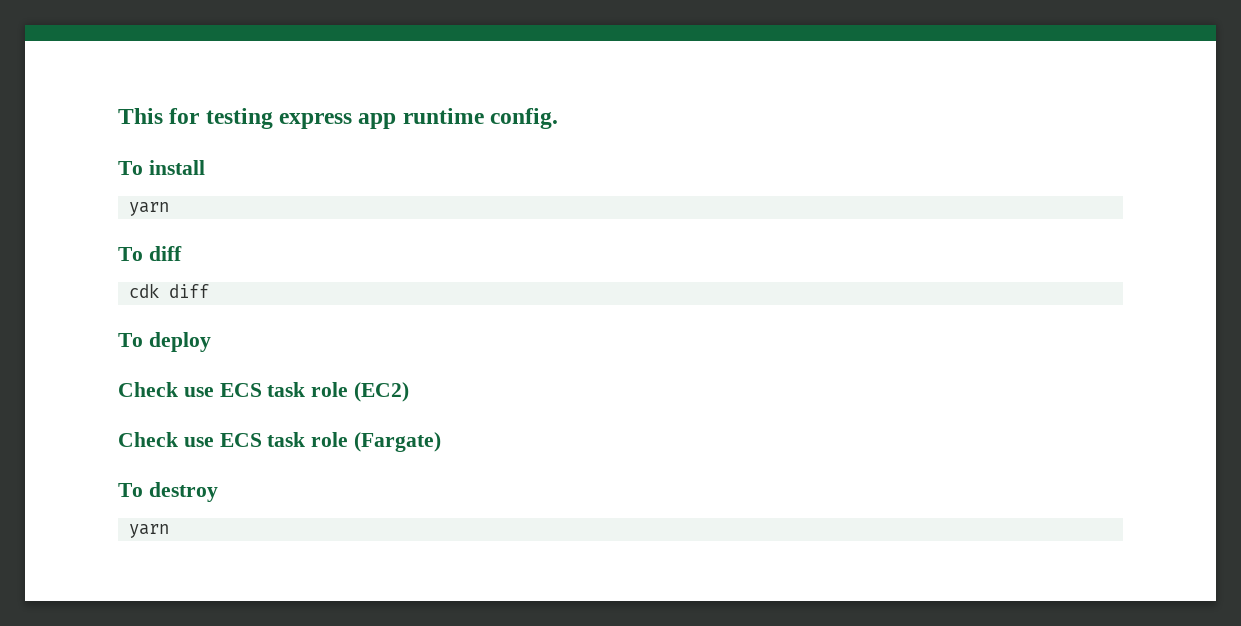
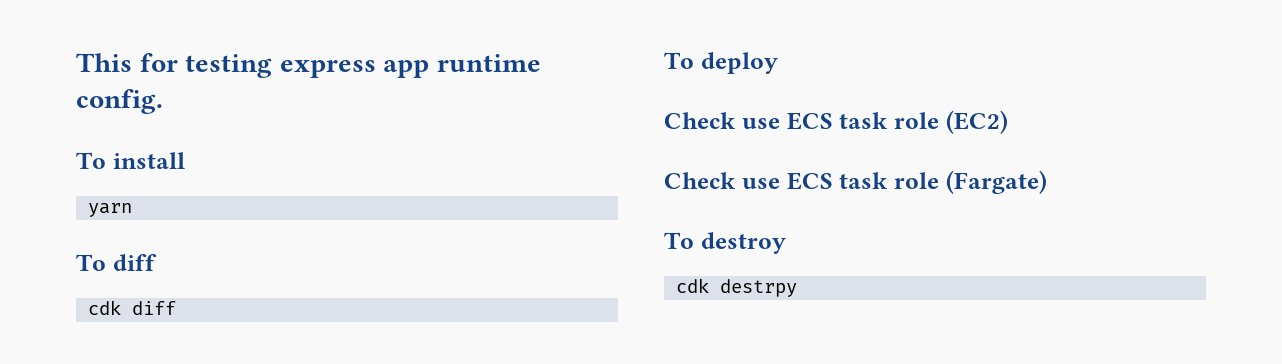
[129,524,170,538] yarn -> [676,278,797,297] cdk destrpy

